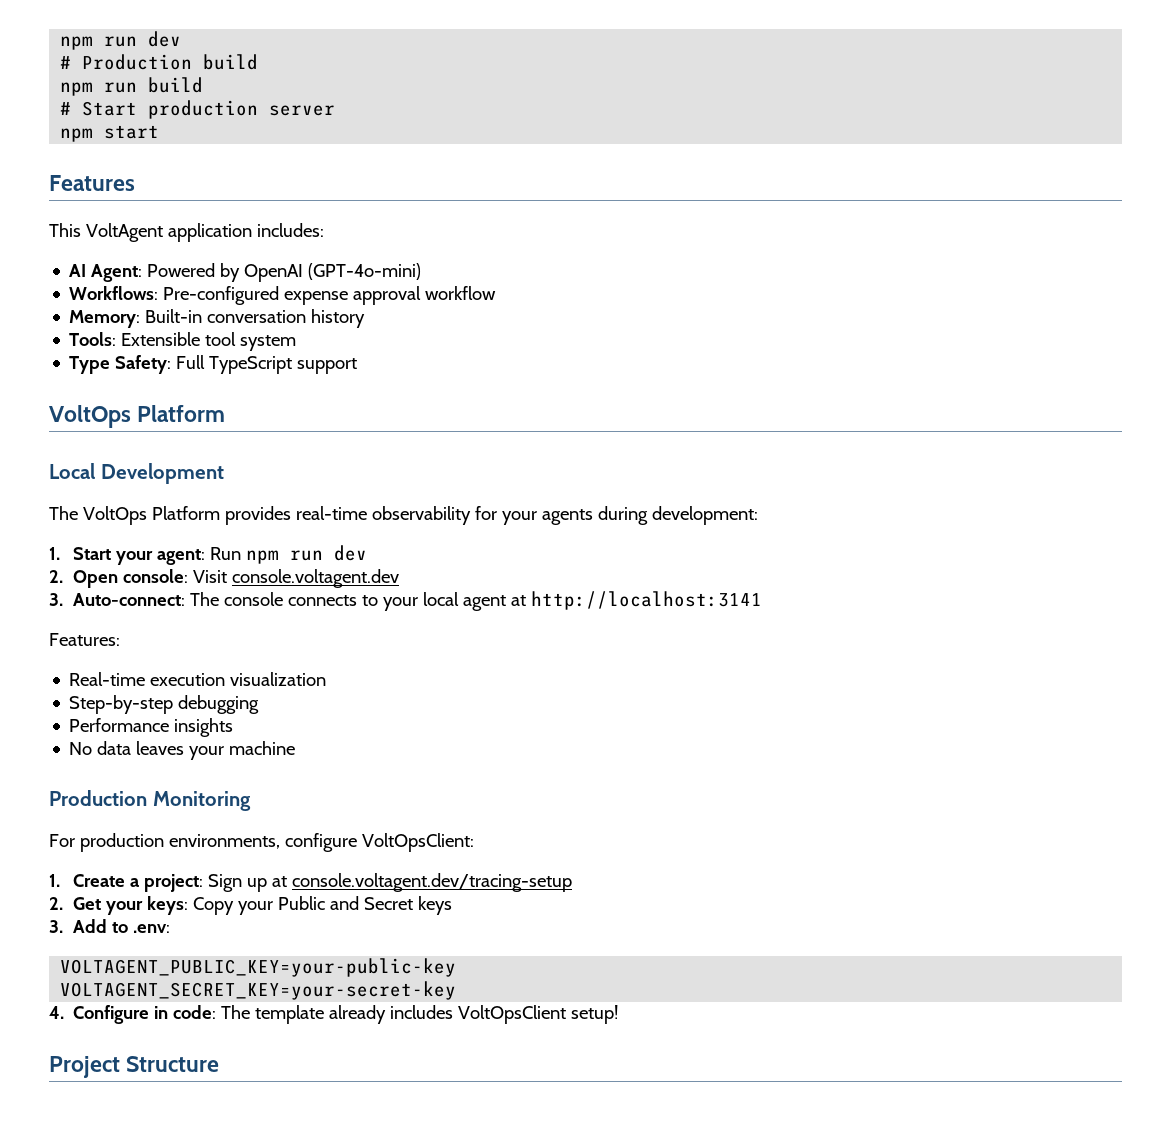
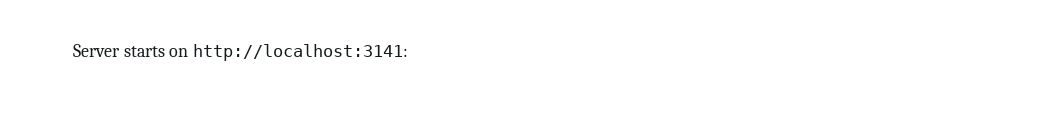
[60,31,182,50] [60,54,259,70] [60,77,204,96] [60,100,336,119] [60,125,160,142] [49,175,135,191] [49,223,324,242] [69,263,422,282] [69,286,497,305] [69,309,366,328] [69,332,297,351] [69,355,358,374] [49,405,226,428] [49,463,224,484] [49,506,758,525] [49,545,368,565] [49,569,400,588] [49,591,763,611] [49,633,120,646] [69,672,327,686] [69,695,260,714] [69,718,234,737] [69,741,296,760] [49,790,251,811] [49,833,474,852] [49,873,573,892] [49,896,453,915] [49,919,171,933] [60,958,457,977] [60,981,457,1000] [49,1005,619,1024] [49,1056,220,1078] npm run dev // # Production build // npm run build // # Start production server // npm start // Features // This VoltAgent application includes: // AI Agent: Powered by OpenAI (GPT-4o-mini) // Workflows: Pre-configured expense approval workflow // Memory: Built-in conversation history // Tools: Extensible tool system // Type Safety: Full TypeScript support // VoltOps Platform // Local Development // The VoltOps Platform provides real-time observability for your agents during development: // 1. Start your agent: Run npm run dev // 2. Open console: Visit console.voltagent.dev // 3. Auto-connect: The console connects to your local agent at http://localhost:3141 // Features: // Real-time execution visualization // Step-by-step debugging // Performance insights // No data leaves your machine // Production Monitoring // For production environments, configure VoltOpsClient: // 1. Create a project: Sign up at console.voltagent.dev/tracing-setup // 2. Get your keys: Copy your Public and Secret keys // 3. Add to .env: // VOLTAGENT_PUBLIC_KEY=your-public-key // VOLTAGENT_SECRET_KEY=your-secret-key // 4. Configure in code: The template already includes VoltOpsClient setup! // Project Structure -> [73,44,409,61] Server starts on http://localhost:3141:

